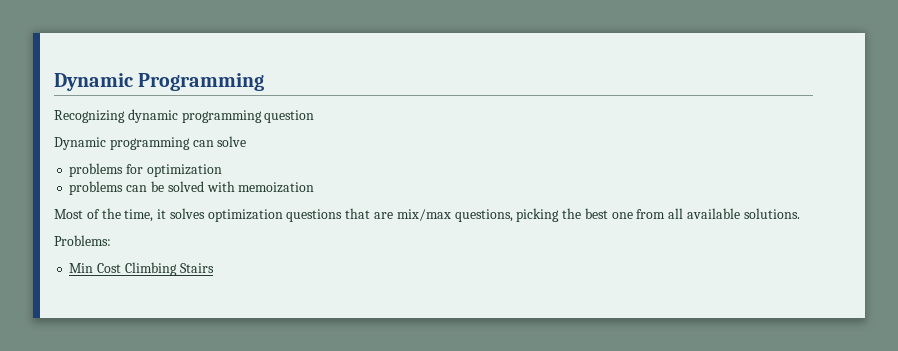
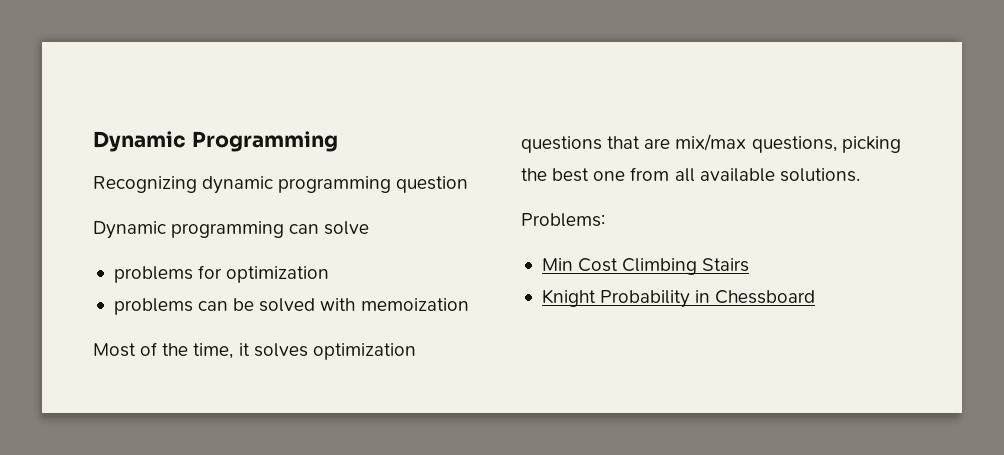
(214, 268) none -> [541,289,816,308] // Knight Probability in Chessboard

